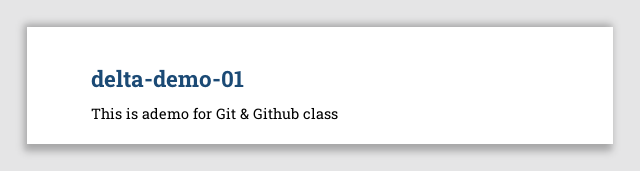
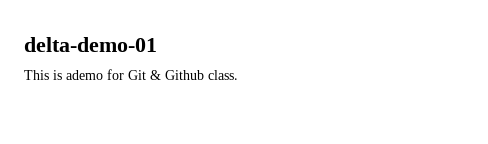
[303,107,338,120] class -> [208,70,238,80] class.

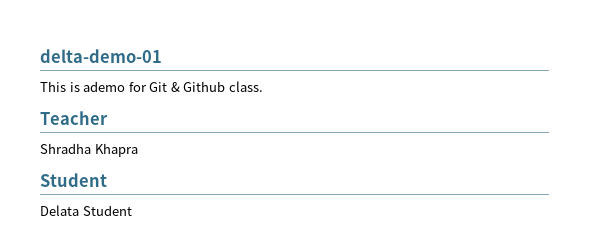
(238, 75) none -> [40,111,108,125] [40,143,138,157] [40,173,107,187] [40,205,132,216] // Teacher // Shradha Khapra // Student // Delata Student

